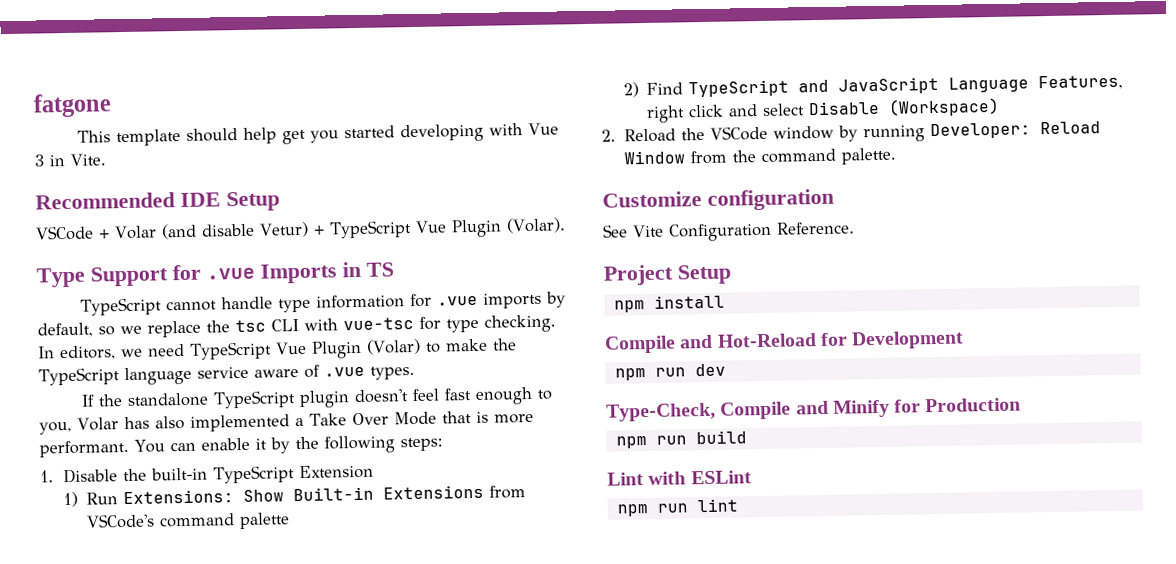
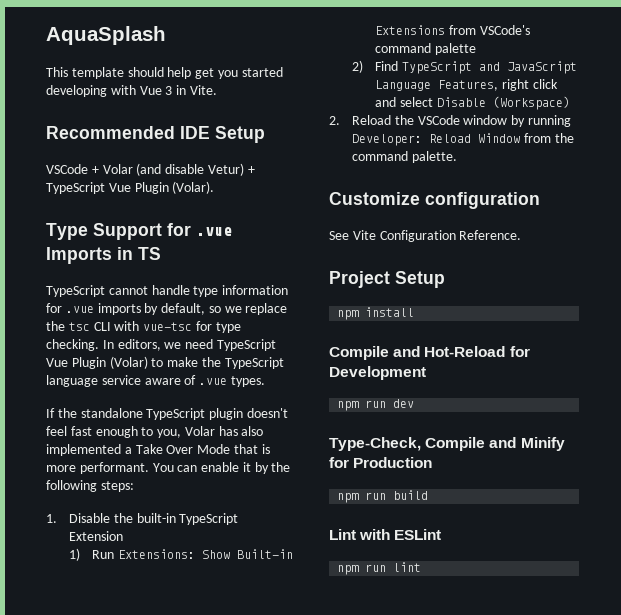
[33,93,112,118] fatgone -> [46,26,166,45] AquaSplash

